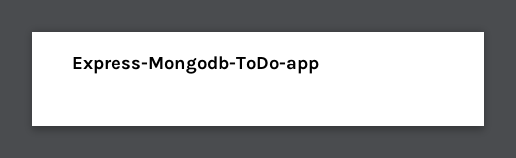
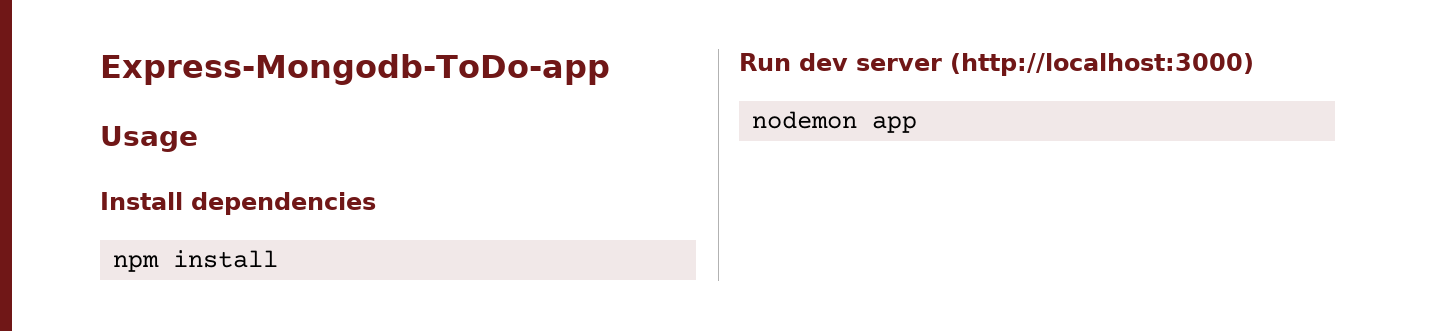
(319, 65) none -> [100,126,198,152] [100,192,376,215] [112,250,278,272] [739,53,1254,76] [751,111,917,133] // Usage // Install dependencies // npm install // Run dev server (http://localhost:3000) // nodemon app

